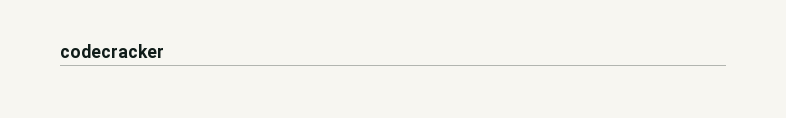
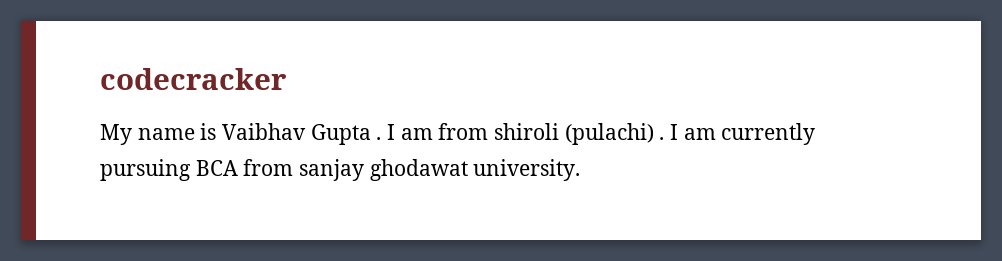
(164, 51) none -> [100,123,816,145] [100,159,581,181] // My name is Vaibhav Gupta . I am from shiroli (pulachi) . I am currently pursuing BCA from sanjay ghodawat university.

